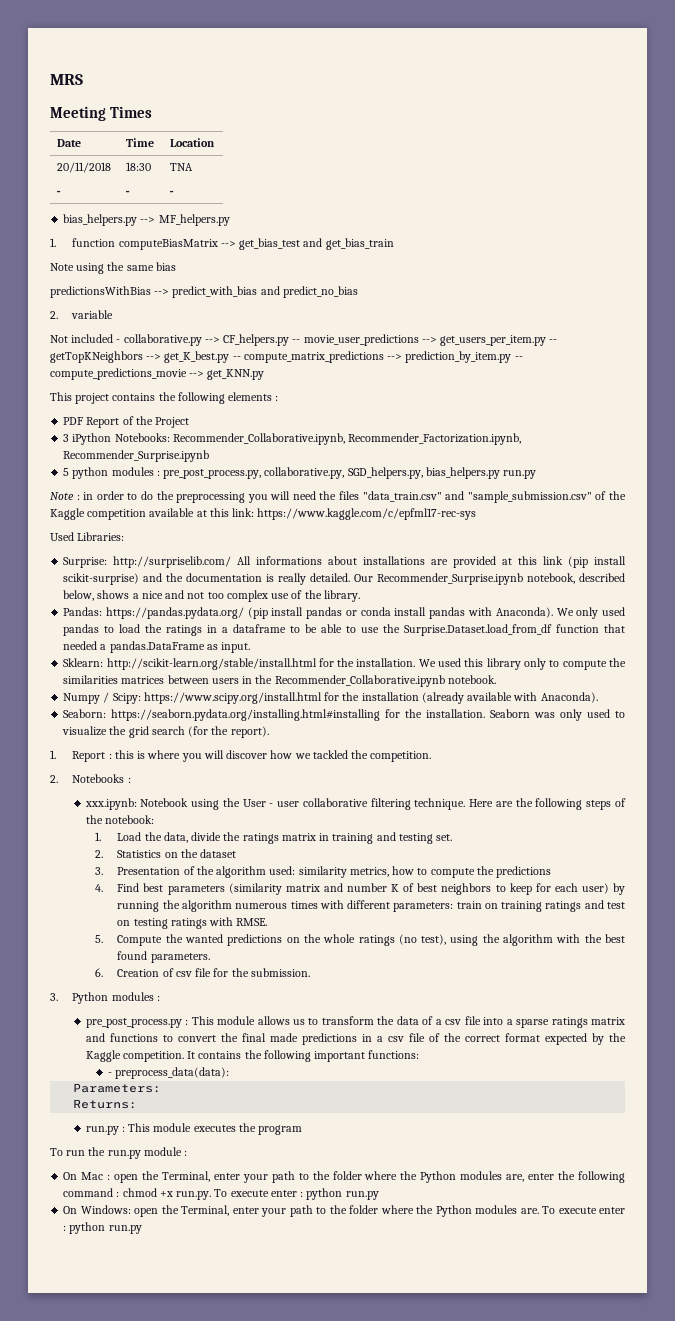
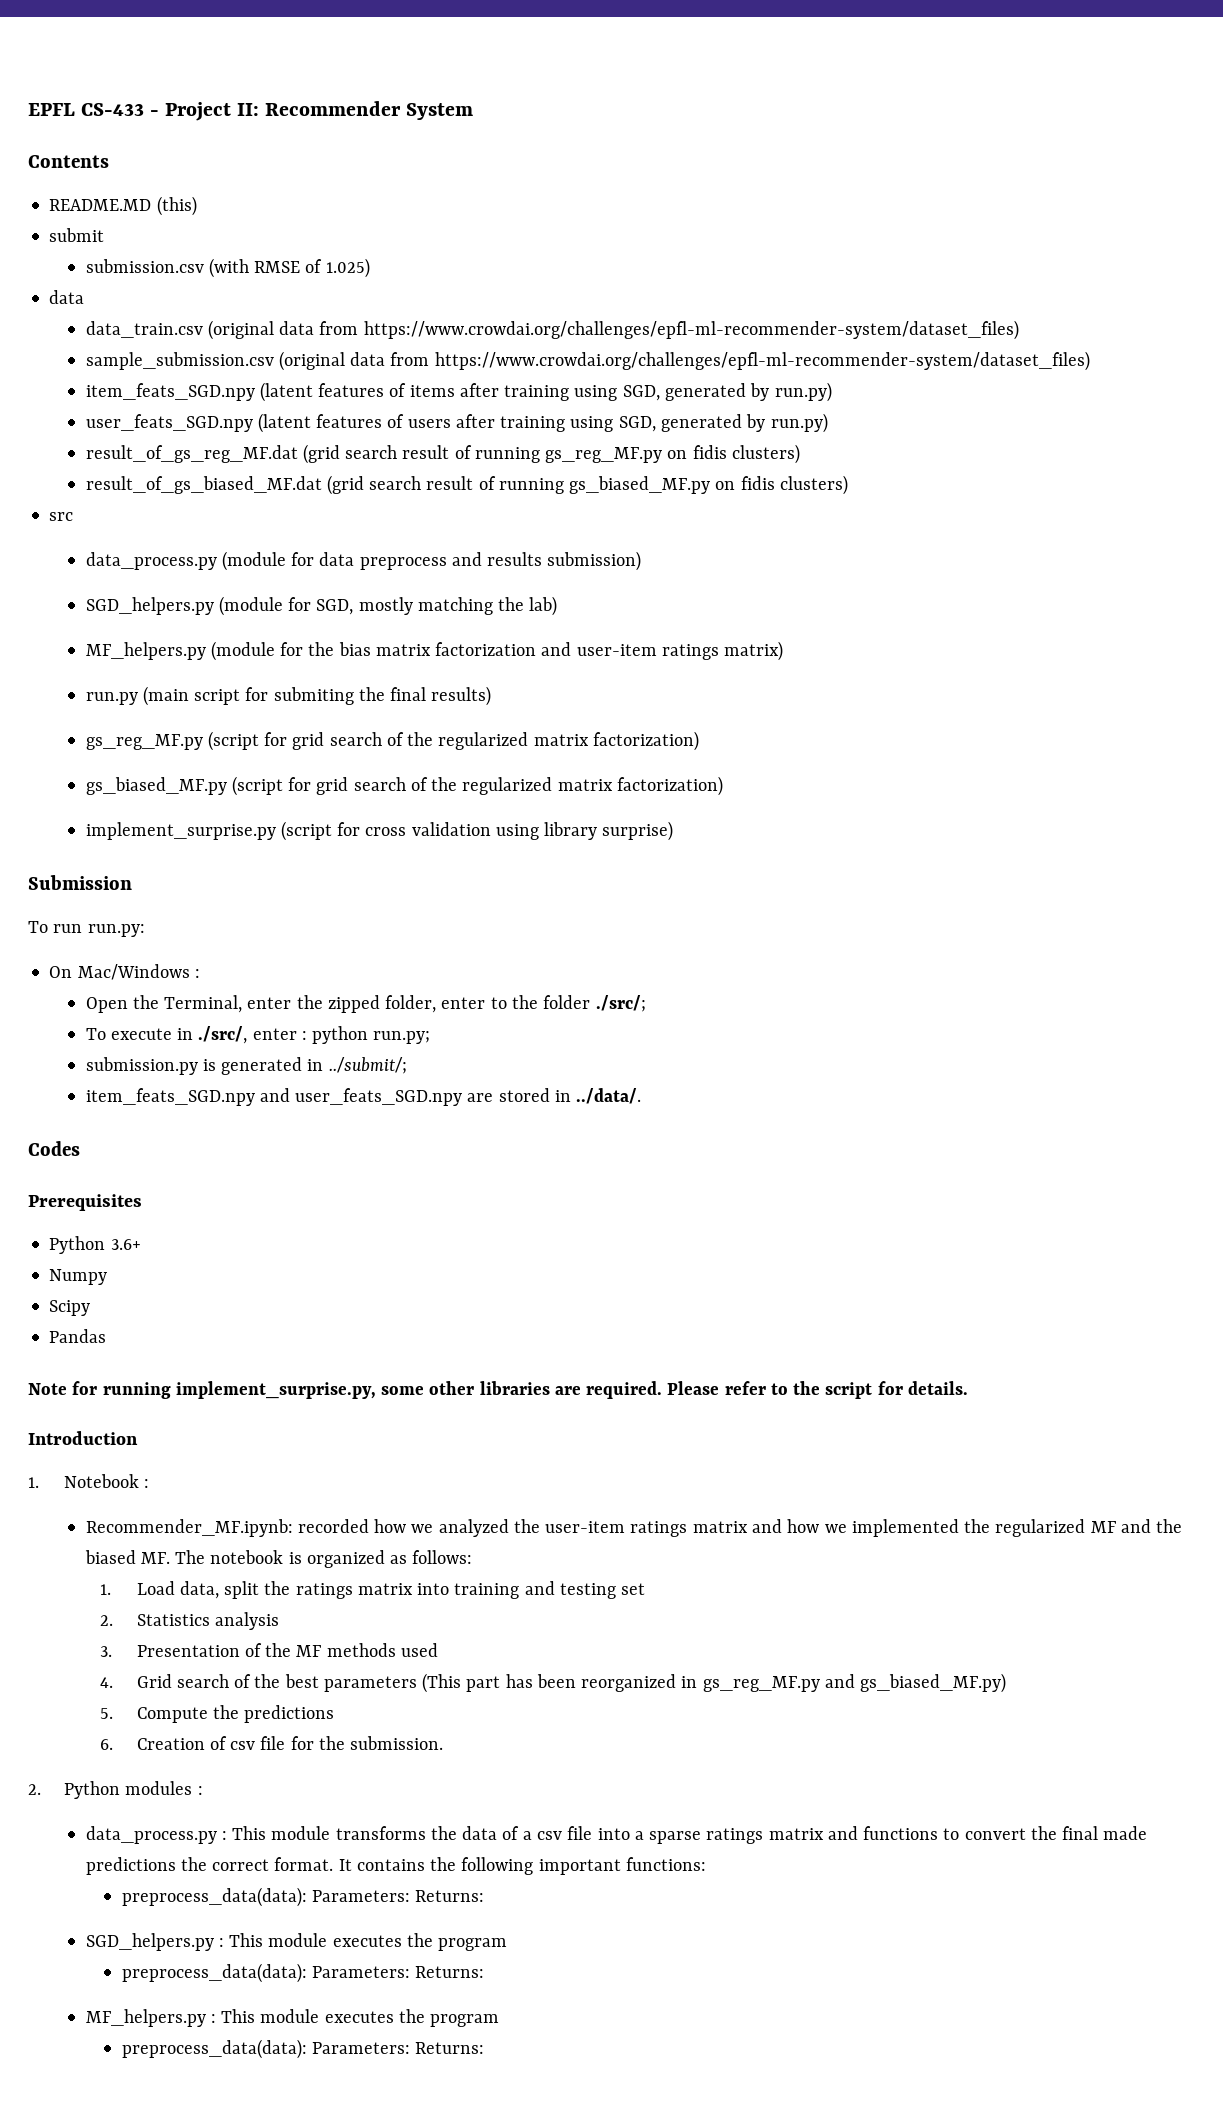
[50,74,83,85] [50,106,153,121] [57,139,82,147] [126,138,155,147] [170,138,216,147] [57,162,112,173] [126,162,152,171] [170,163,194,171] [57,190,62,195] [126,190,131,195] [170,190,175,195] [63,214,230,226] [50,238,394,250] [50,262,176,274] [50,286,358,298] [50,310,114,319] [50,334,558,346] [50,351,523,363] [50,368,265,380] [50,392,279,404] [63,416,190,428] [63,433,522,445] [63,450,210,462] [63,467,537,479] [50,491,626,503] [50,508,477,520] [50,532,125,541] [63,556,627,568] [63,573,626,585] [63,590,360,602] [63,607,625,619] [63,624,625,636] [63,641,251,653] [63,658,626,670] [63,675,496,687] [63,692,598,704] [63,709,625,721] [62,726,269,738] [50,750,432,762] [50,774,131,783] [84,798,626,810] [85,815,154,824] MRS // Meeting Times // Date | Time | Location // 20/11/2018 | 18:30 | TNA // ··· | ··· | ··· // bias_helpers.py --> MF_helpers.py // 1. function computeBiasMatrix --> get_bias_test and get_bias_train // Note using the same bias // predictionsWithBias --> predict_with_bias and predict_no_bias // 2. variable // Not included - collaborative.py --> CF_helpers.py -- movie_user_predictions --> get_users_per_item.py -- getTopKNeighbors --> get_K_best.py -- compute_matrix_predictions --> prediction_by_item.py -- compute_predictions_movie --> get_KNN.py // This project contains the following elements : // PDF Report of the Project // 3 iPython Notebooks: Recommender_Collaborative.ipynb, Recommender_Factorization.ipynb, Recommender_Surprise.ipynb // 5 python modules : pre_post_process.py, collaborative.py, SGD_helpers.py, bias_helpers.py run.py // Note : in order to do the preprocessing you will need the files "data_train.csv" and "sample_submission.csv" of the Kaggle competition available at this link: https://www.kaggle.com/c/epfml17-rec-sys // Used Libraries: // Surprise: http://surpriselib.com/ All informations about installations are provided at this link (pip install scikit-surprise) and the documentation is really detailed. Our Recommender_Surprise.ipynb notebook, described below, shows a nice and not too complex use of the library. // Pandas: https://pandas.pydata.org/ (pip install pandas or conda install pandas with Anaconda). We only used pandas to load the ratings in a dataframe to be able to use the Surprise.Dataset.load_from_df function that needed a pandas.DataFrame as input. // Sklearn: http://scikit-learn.org/stable/install.html for the installation. We used this library only to compute the similarities matrices between users in the Recommender_Collaborative.ipynb notebook. // Numpy / Scipy: https://www.scipy.org/install.html for the installation (already available with Anaconda). // Seaborn: https://seaborn.pydata.org/installing.html#installing for the installation. Seaborn was only used to visualize the grid search (for the report). // 1. Report : this is where you will discover how we tackled the competition. // 2. Notebooks : // xxx.ipynb: Notebook using the User - user collaborative filtering technique. Here are the following steps of the notebook: -> [28,101,474,121] [28,155,109,168] [49,196,197,216] [49,228,105,242] [85,258,370,278] [49,290,85,304] [85,320,1019,340] [85,351,1090,371] [85,382,832,402] [85,413,828,433] [85,444,801,464] [85,475,849,495] [49,512,74,521] [85,551,642,571] [85,596,558,616] [85,641,784,661] [85,686,492,706] [85,731,700,751] [85,776,724,796] [85,821,674,841] [28,875,132,890] [28,921,145,937] [49,964,200,980] [85,995,646,1013] [85,1026,431,1044] [85,1057,407,1075] [85,1088,642,1106] [28,1141,80,1156] [28,1194,142,1211] [49,1236,141,1254] [49,1269,108,1285] [49,1300,91,1316] [49,1329,107,1343] [28,1381,968,1399] [28,1431,138,1445] [28,1474,150,1488] [85,1519,1183,1537] [84,1550,473,1568] EPFL CS-433 - Project II: Recommender System // Contents // README.MD (this) // submit // submission.csv (with RMSE of 1.025) // data // data_train.csv (original data from https://www.crowdai.org/challenges/epfl-ml-recommender-system/dataset_files) // sample_submission.csv (original data from https://www.crowdai.org/challenges/epfl-ml-recommender-system/dataset_files) // item_feats_SGD.npy (latent features of items after training using SGD, generated by run.py) // user_feats_SGD.npy (latent features of users after training using SGD, generated by run.py) // result_of_gs_reg_MF.dat (grid search result of running gs_reg_MF.py on fidis clusters) // result_of_gs_biased_MF.dat (grid search result of running gs_biased_MF.py on fidis clusters) // src // data_process.py (module for data preprocess and results submission) // SGD_helpers.py (module for SGD, mostly matching the lab) // MF_helpers.py (module for the bias matrix factorization and user-item ratings matrix) // run.py (main script for submiting the final results) // gs_reg_MF.py (script for grid search of the regularized matrix factorization) // gs_biased_MF.py (script for grid search of the regularized matrix factorization) // implement_surprise.py (script for cross validation using library surprise) // Submission // To run run.py: // On Mac/Windows : // Open the Terminal, enter the zipped folder, enter to the folder ./src/; // To execute in ./src/, enter : python run.py; // submission.py is generated in ../submit/; // item_feats_SGD.npy and user_feats_SGD.npy are stored in ../data/. // Codes // Prerequisites // Python 3.6+ // Numpy // Scipy // Pandas // Note for running implement_surprise.py, some other libraries are required. Please refer to the script for details. // Introduction // 1. Notebook : // Recommender_MF.ipynb: recorded how we analyzed the user-item ratings matrix and how we implemented the regularized MF and the biased MF. The notebook is organized as follows:
[144,832,222,843] the data, divide -> [179,1581,260,1599] data, split
[319,833,330,841] in -> [417,1583,450,1595] into
[436,834,453,841] set. -> [621,1583,646,1595] set
[164,849,237,858] on the dataset -> [214,1612,279,1630] analysis
[216,866,552,878] [94,883,625,895] [117,900,626,912] [117,917,268,929] algorithm used: similarity metrics, how to compute the predictions // 4. Find best parameters (similarity matrix and number K of best neighbors to keep for each user) by running the algorithm numerous times with different parameters: train on training ratings and test on testing ratings with RMSE. -> [296,1643,438,1657] [100,1673,1007,1693] MF methods used // 4. Grid search of the best parameters (This part has been reorganized in gs_reg_MF.py and gs_biased_MF.py)
[185,934,626,946] [117,951,210,963] wanted predictions on the whole ratings (no test), using the algorithm with the best found parameters. -> [244,1705,335,1723] predictions
[50,993,58,1001] 3. -> [28,1784,41,1795] 2.
[85,1016,374,1028] pre_post_process.py : This module allows us to transform -> [85,1826,426,1844] data_process.py : This module transforms
[361,1033,626,1045] [85,1050,184,1062] in a csv file of the correct format expected by the Kaggle competition. -> [180,1857,334,1871] the correct format.
[108,1067,230,1079] [73,1083,162,1093] [73,1099,138,1109] [85,1123,303,1135] [50,1147,188,1159] [63,1171,625,1183] [63,1188,379,1200] [63,1205,625,1217] [63,1222,142,1234] - preprocess_data(data): // Parameters: // Returns: // run.py : This module executes the program // To run the run.py module : // On Mac : open the Terminal, enter your path to the folder where the Python modules are, enter the following command : chmod +x run.py. To execute enter : python run.py // On Windows: open the Terminal, enter your path to the folder where the Python modules are. To execute enter : python run.py -> [121,1887,485,1907] [85,1933,508,1951] [121,1963,485,1983] [85,2009,500,2027] [121,2039,485,2059] preprocess_data(data): Parameters: Returns: // SGD_helpers.py : This module executes the program // preprocess_data(data): Parameters: Returns: // MF_helpers.py : This module executes the program // preprocess_data(data): Parameters: Returns:

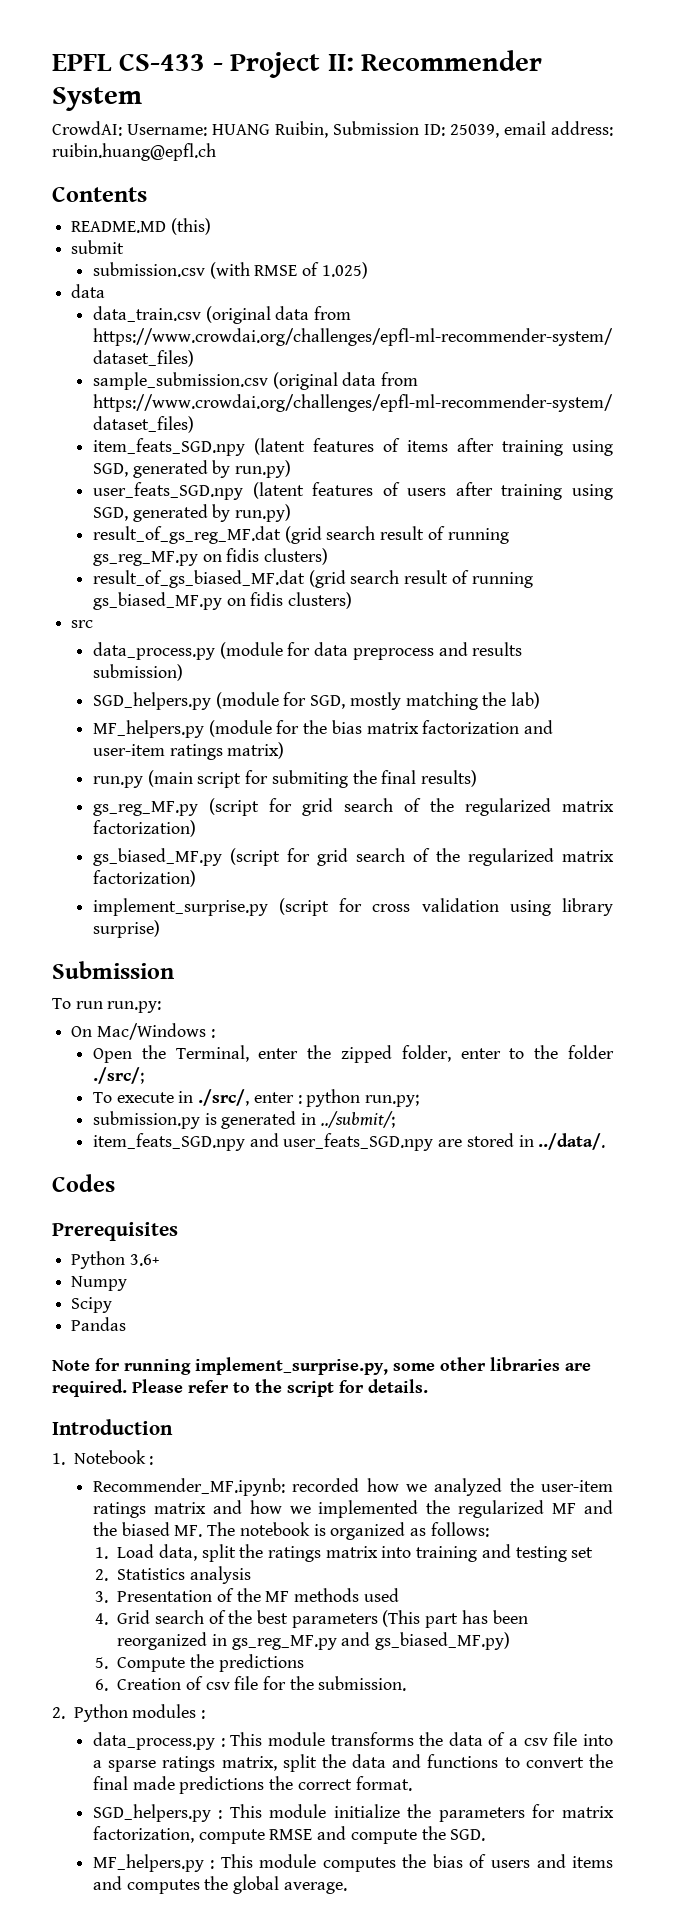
(474, 111) none -> [52,121,613,138] [52,143,216,161] // CrowdAI: Username: HUANG Ruibin, Submission ID: 25039, email address: ruibin.huang@epfl.ch
[768,1828,824,1840] matrix -> [221,1754,387,1772] matrix, split the data
[338,1857,707,1875] [121,1887,485,1907] [85,1933,508,1951] [121,1963,485,1983] [85,2009,500,2027] [121,2039,485,2059] It contains the following important functions: // preprocess_data(data): Parameters: Returns: // SGD_helpers.py : This module executes the program // preprocess_data(data): Parameters: Returns: // MF_helpers.py : This module executes the program // preprocess_data(data): Parameters: Returns: -> [92,1804,614,1822] [92,1826,486,1844] [92,1854,613,1872] [92,1876,347,1894] // SGD_helpers.py : This module initialize the parameters for matrix factorization, compute RMSE and compute the SGD. // MF_helpers.py : This module computes the bias of users and items and computes the global average.

